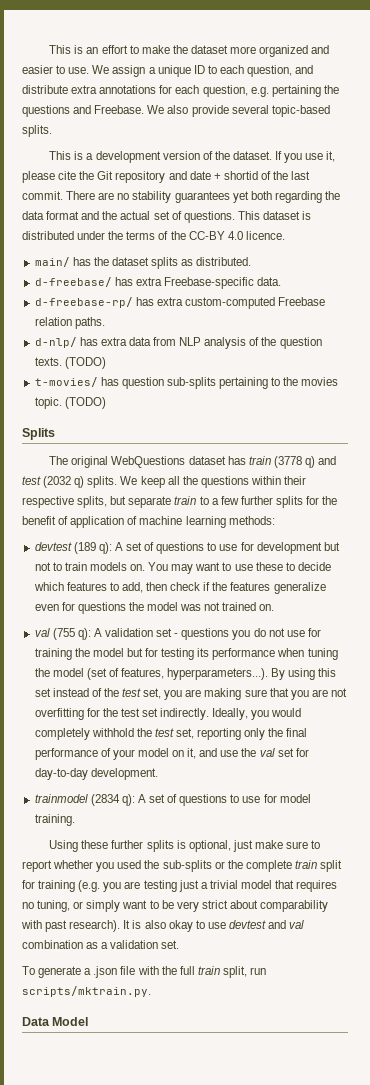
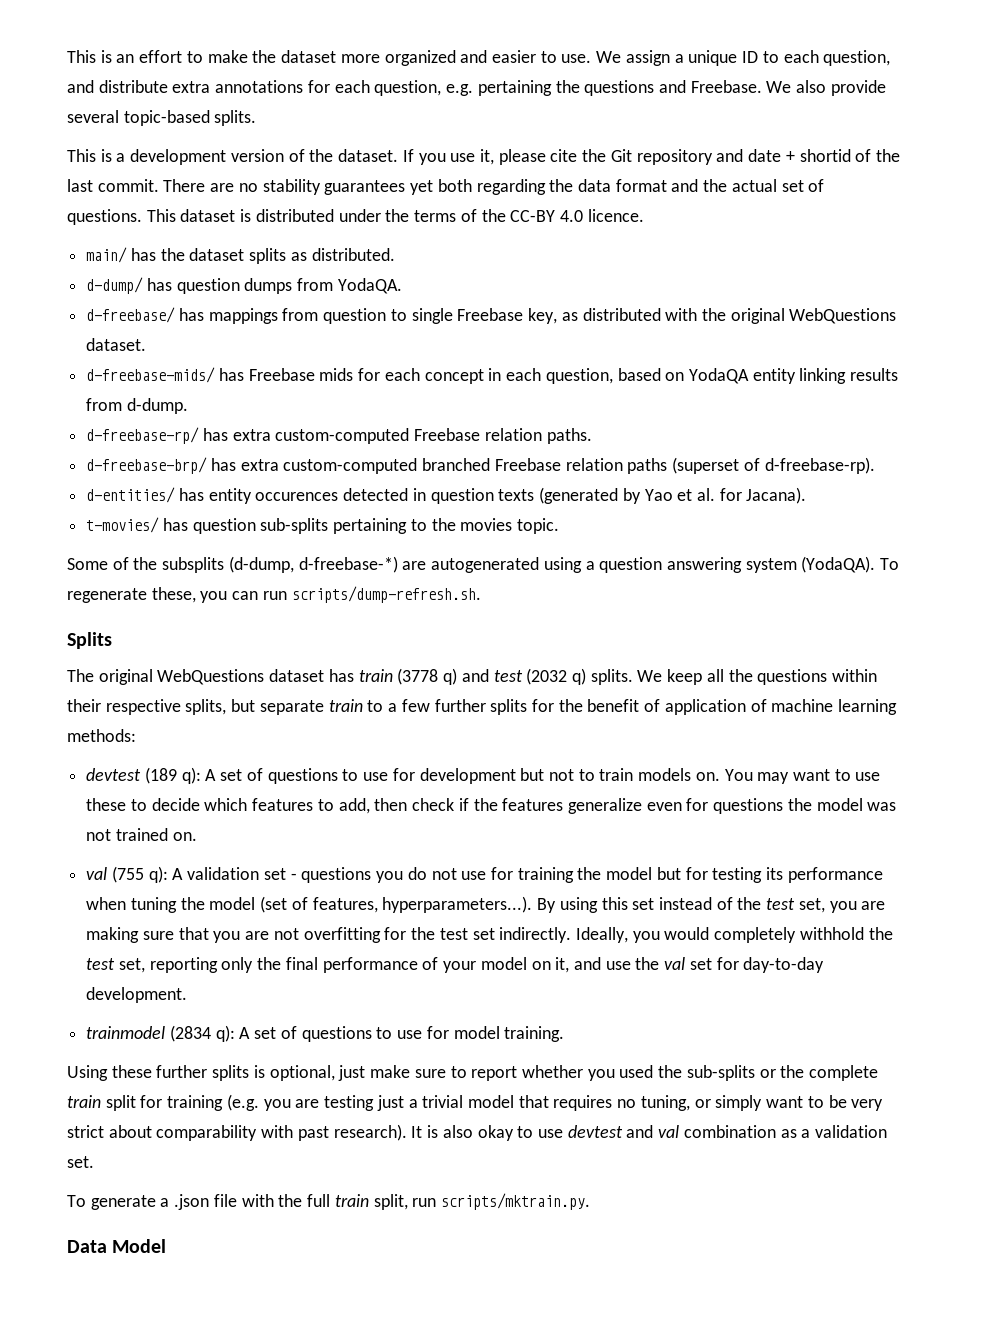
[34,277,282,289] d-freebase/ has extra Freebase-specific data. -> [86,277,402,294] [86,307,897,324] [86,338,147,351] [86,367,899,384] [86,398,188,414] d-dump/ has question dumps from YodaQA. // d-freebase/ has mappings from question to single Freebase key, as distributed with the original WebQuestions dataset. // d-freebase-mids/ has Freebase mids for each concept in each question, based on YodaQA entity linking results from d-dump.
[34,337,322,349] [34,357,106,369] d-nlp/ has extra data from NLP analysis of the question texts. (TODO) -> [86,457,875,474] [86,487,807,504] d-freebase-brp/ has extra custom-computed branched Freebase relation paths (superset of d-freebase-rp). // d-entities/ has entity occurences detected in question texts (generated by Yao et al. for Jacana).
[64,397,106,409] (TODO) -> [67,556,900,573] [67,586,481,603] // Some of the subsplits (d-dump, d-freebase-*) are autogenerated using a question answering system (YodaQA). To regenerate these, you can run scripts/dump-refresh.sh.

